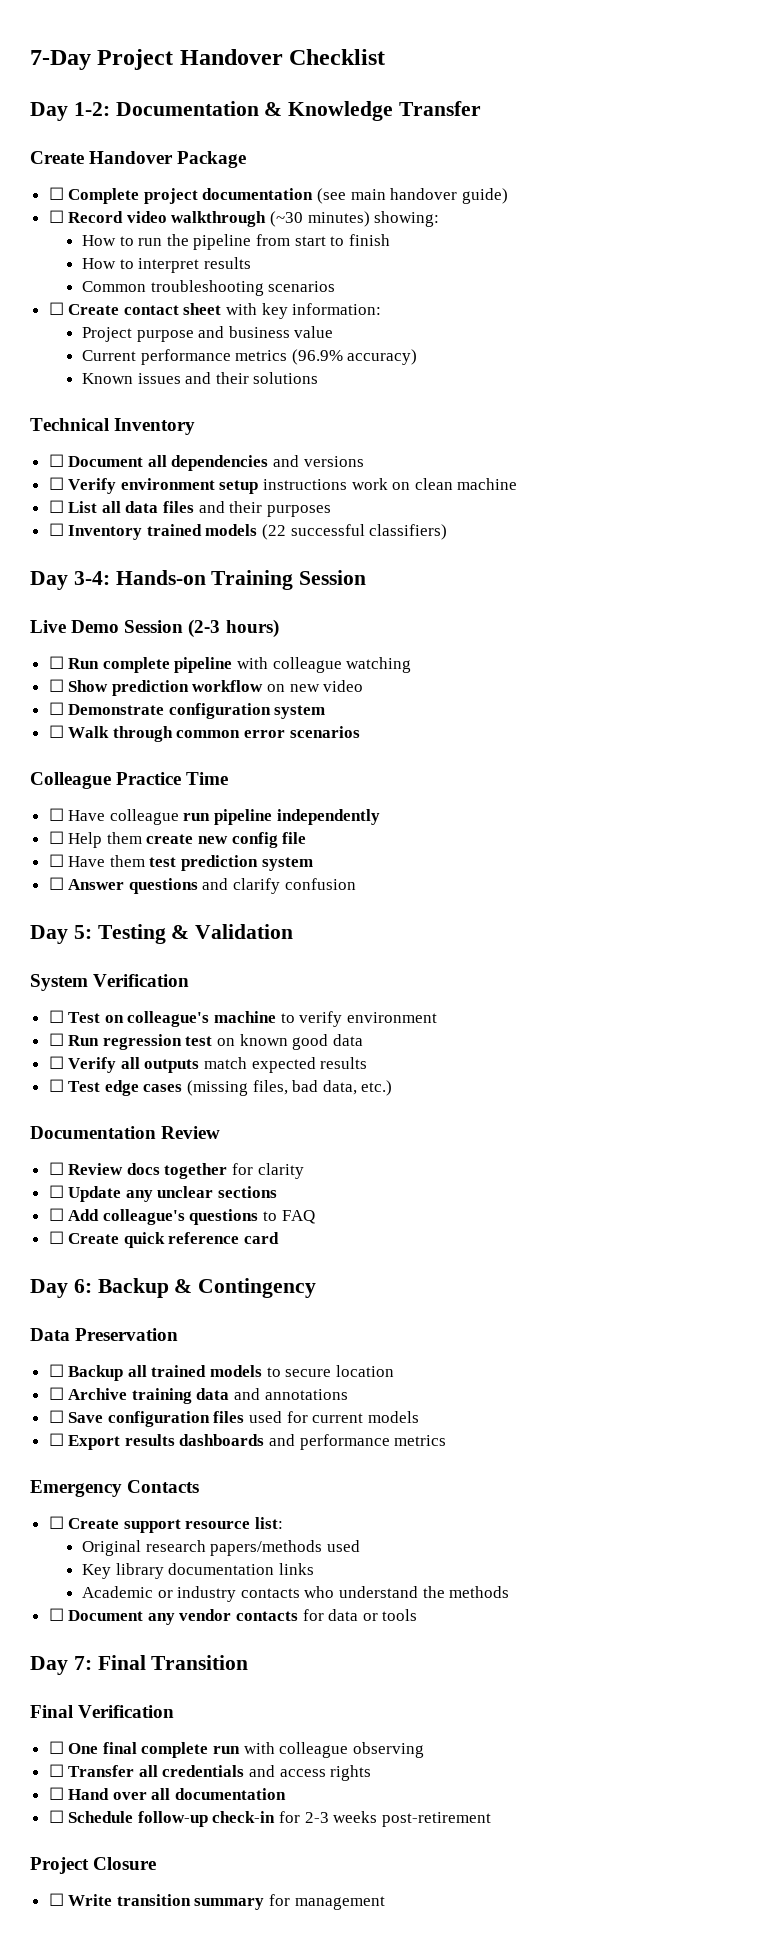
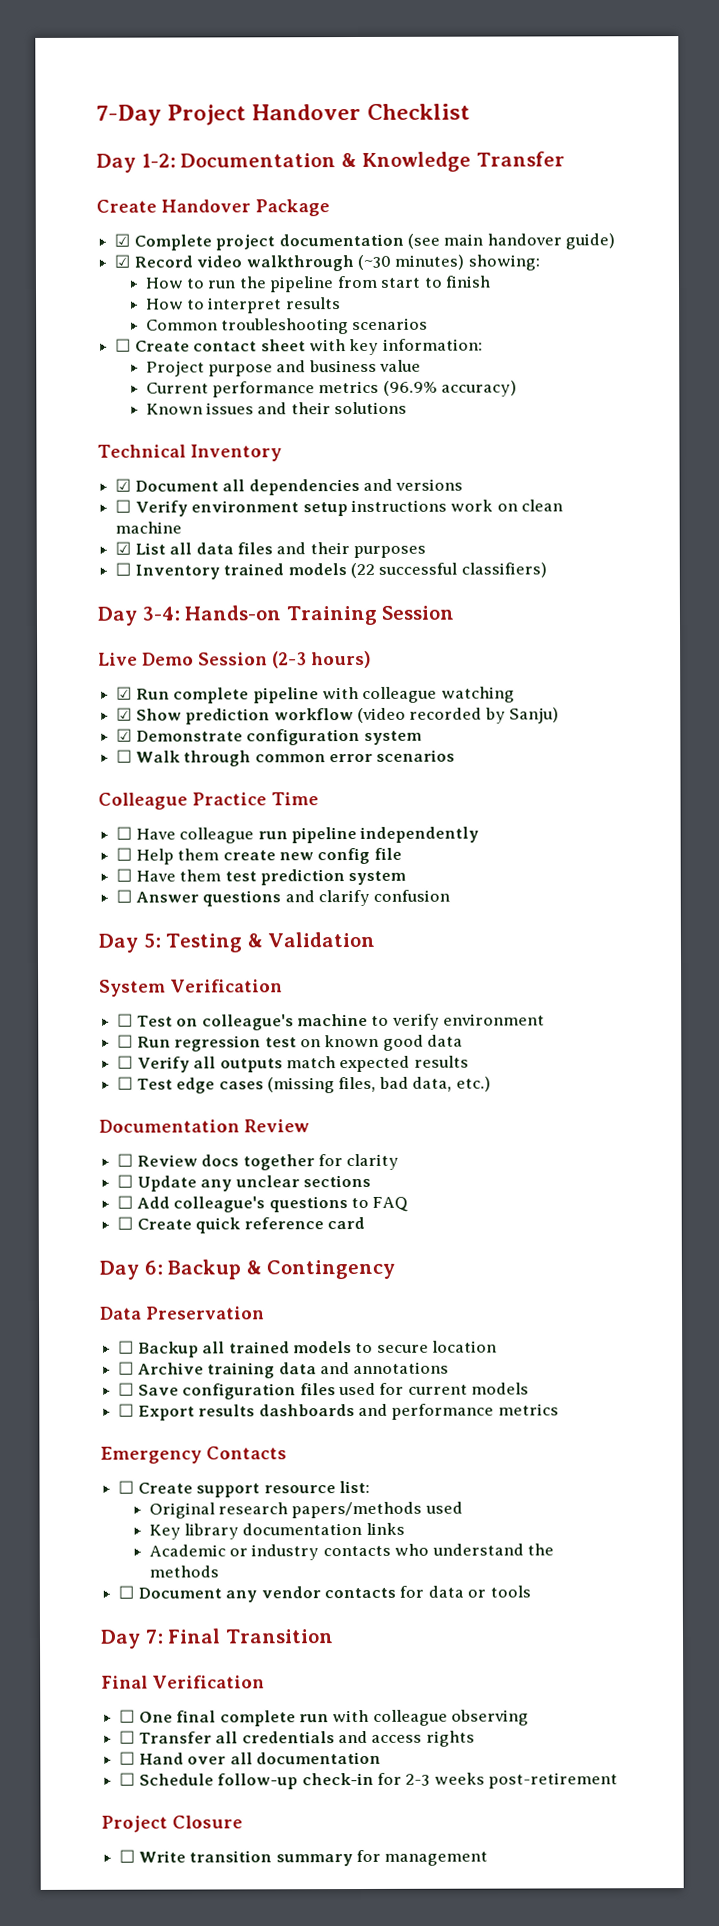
[48,187,64,200] ☐ -> [114,233,131,247] ☑
[48,210,64,223] ☐ -> [114,254,131,268] ☑
[48,454,64,467] ☐ -> [115,478,132,492] ☑
[48,500,64,513] ☐ -> [115,541,132,555] ☑
[48,656,64,669] ☐ -> [116,686,133,700] ☑
[48,679,64,692] ☐ -> [116,707,133,721] ☑
[267,680,364,692] [48,702,64,715] on new video // ☐ -> [356,707,560,724] [116,728,133,742] (video recorded by Sanju) // ☑

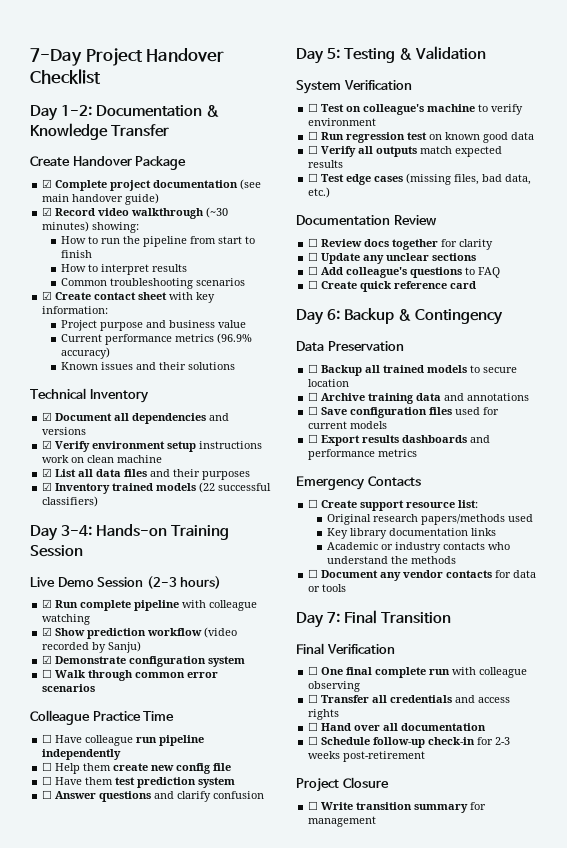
[115,338,132,352] ☐ -> [42,291,53,300] ☑
[115,499,132,513] ☐ -> [42,440,53,449] ☑
[115,562,132,576] ☐ -> [42,482,53,491] ☑

